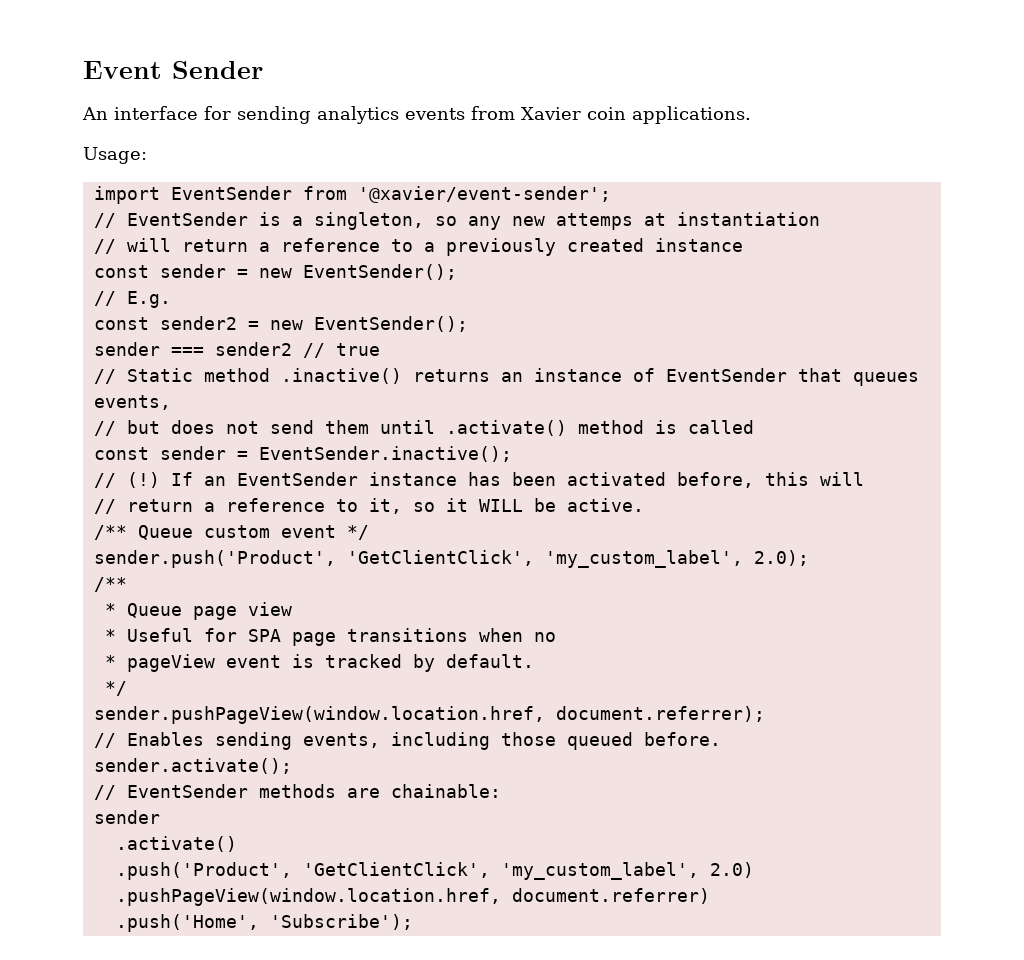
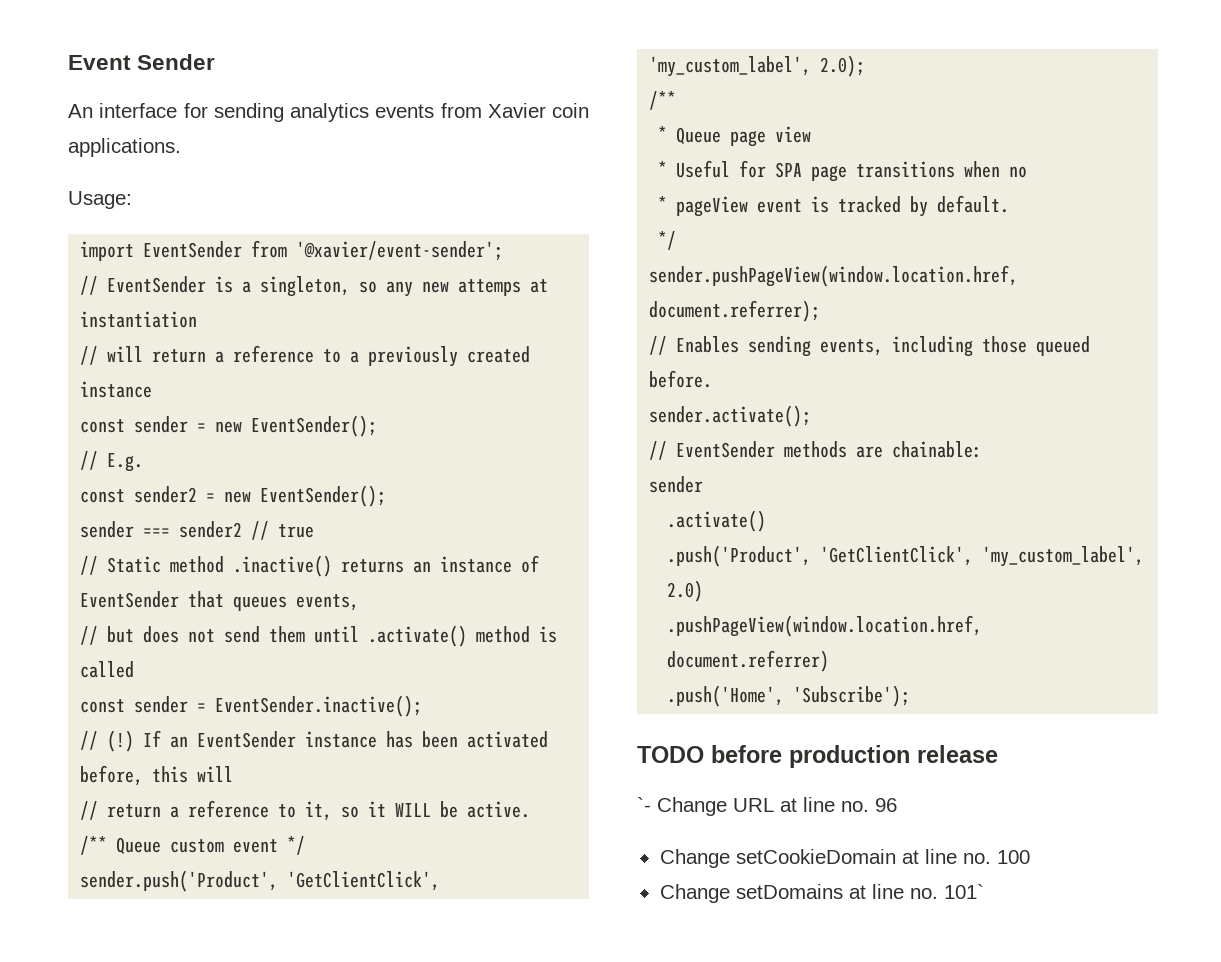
(413, 922) none -> [637,745,998,768] [637,797,897,816] [659,849,1030,868] [659,884,984,903] // TODO before production release // `- Change URL at line no. 96 // Change setCookieDomain at line no. 100 // Change setDomains at line no. 101`

